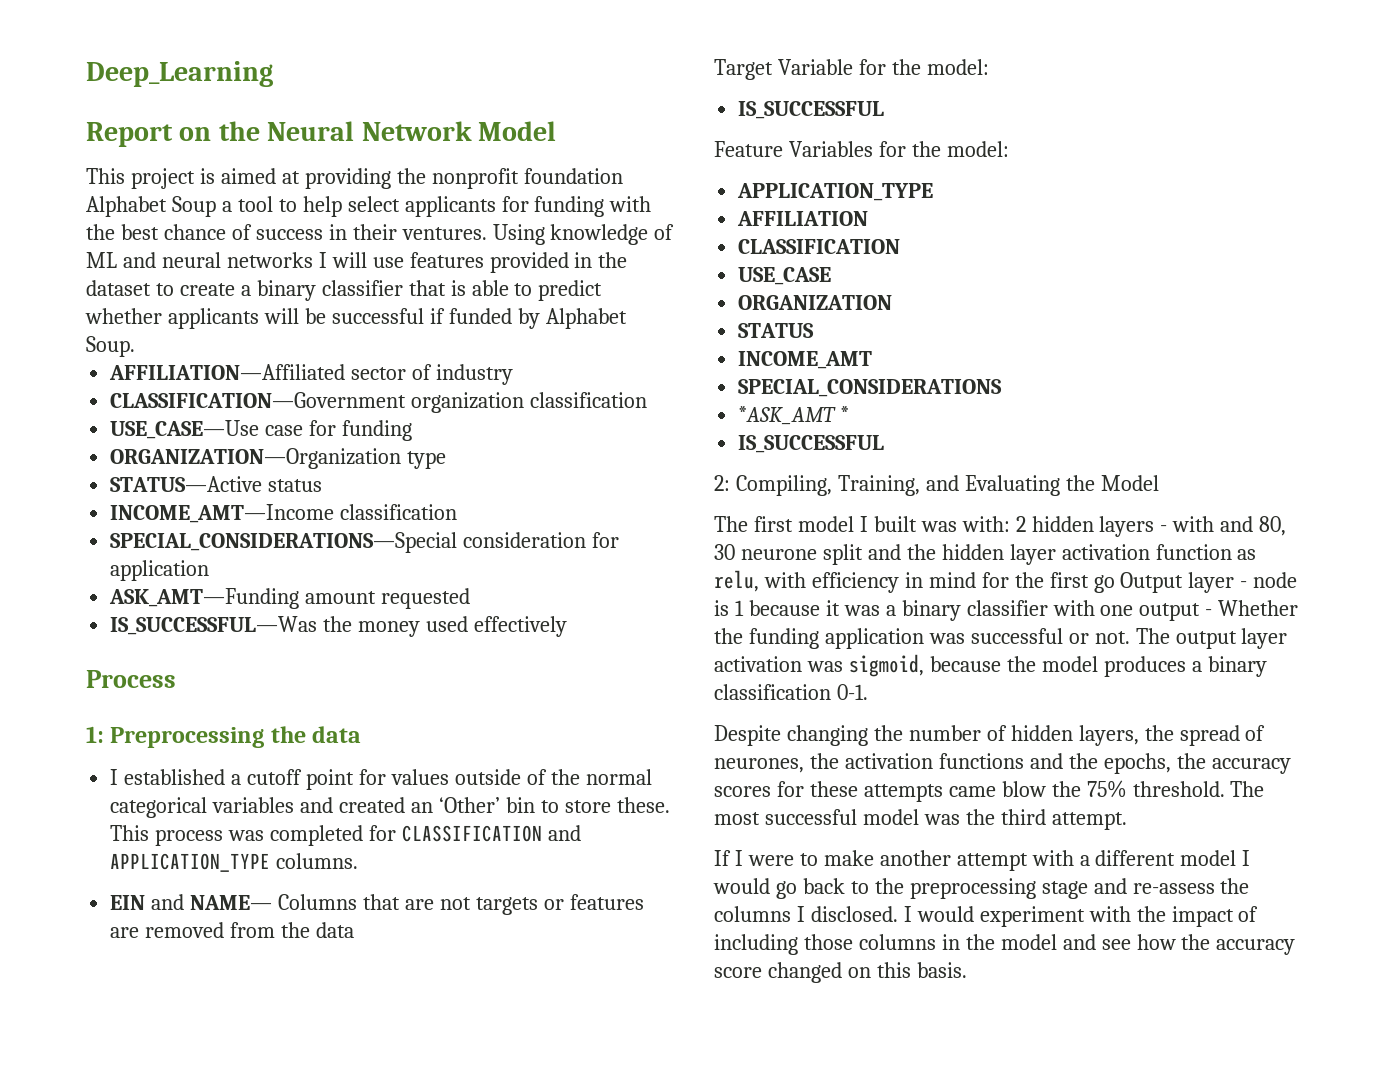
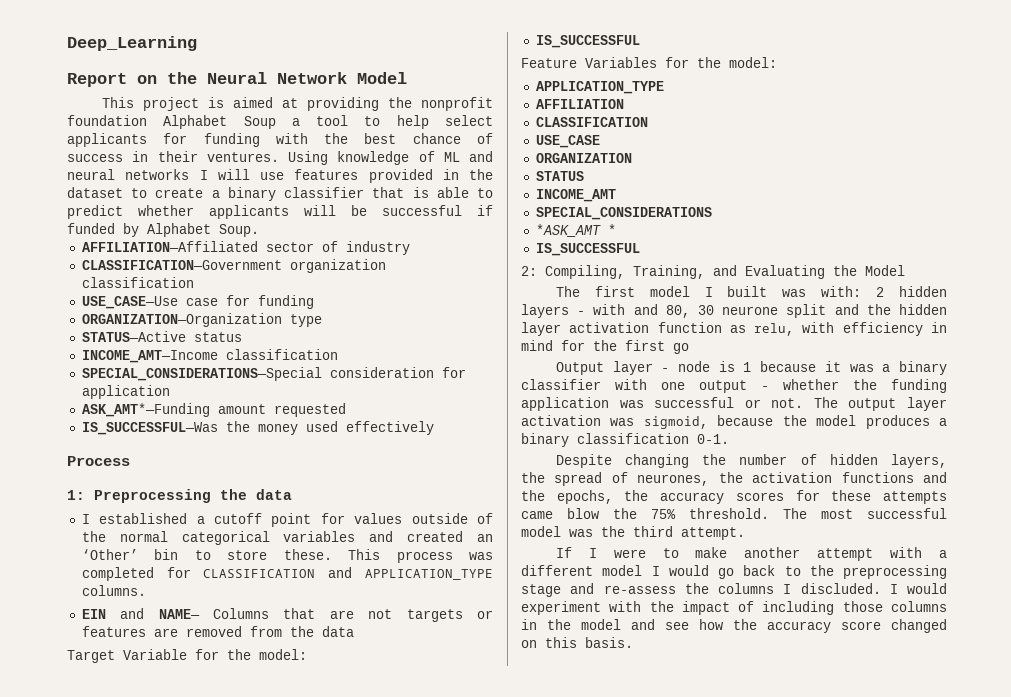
[109,588,300,609] ASK_AMT—Funding -> [81,403,210,417] ASK_AMT*—Funding
(1115, 584) none -> (689, 348) //
[1218,600,1299,616] Whether -> [783,379,839,390] whether
[810,906,898,922] disclosed. -> [800,583,881,594] discluded.

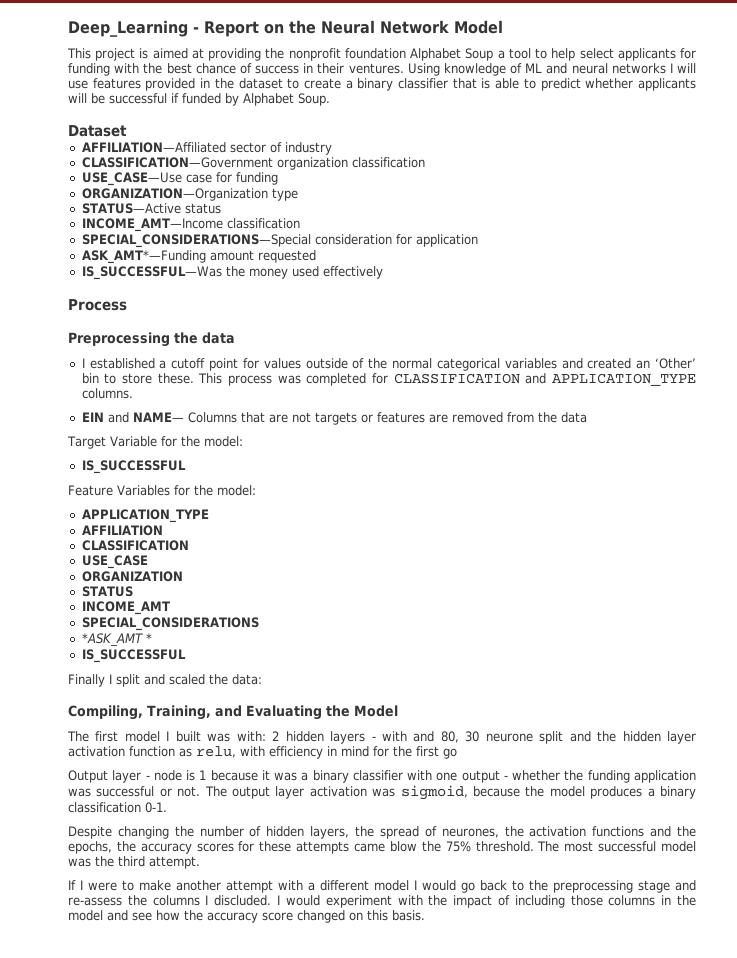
(197, 43) // -> [193,27,199,33] -
(259, 230) none -> [68,125,127,137] // Dataset
[67,490,85,500] 1: -> (127, 305) none
[521,266,537,276] 2: -> [68,674,262,687] Finally I split and scaled the data: //

